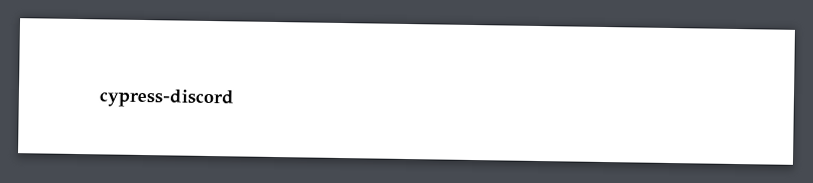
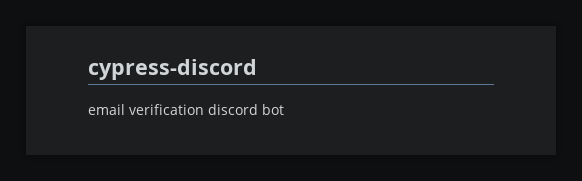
(234, 98) none -> [88,104,284,115] // email verification discord bot

